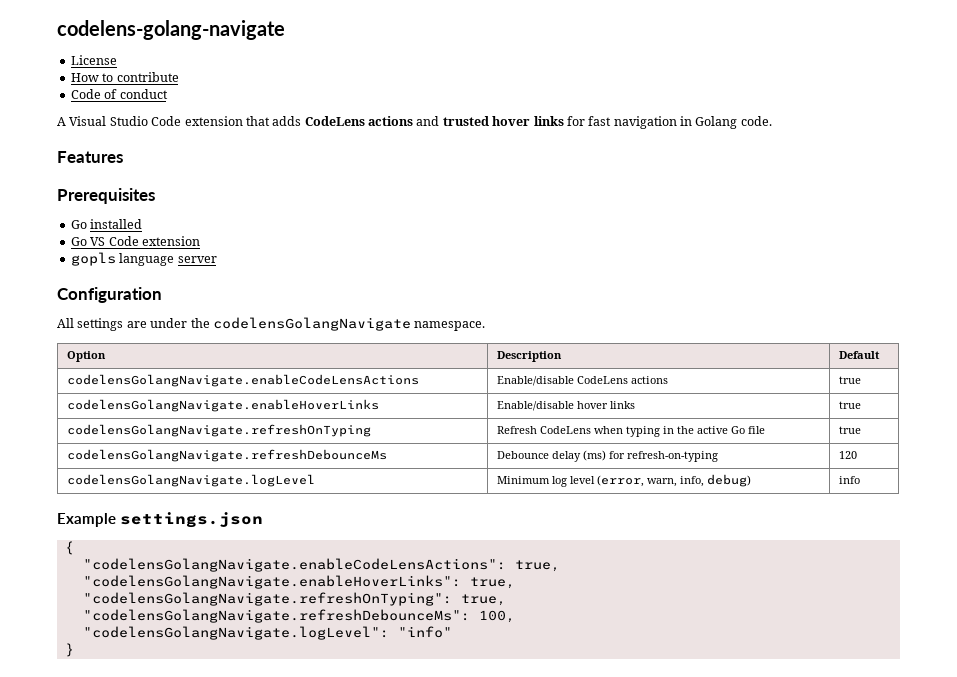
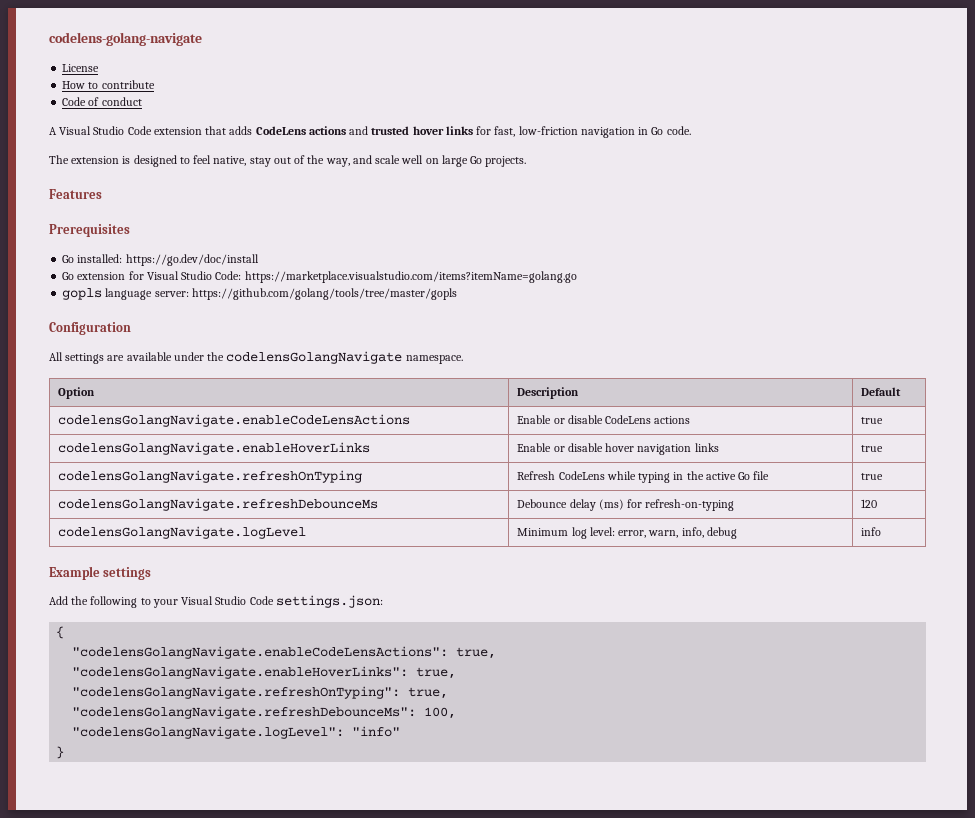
[588,116,612,126] fast -> [494,126,578,137] fast, low-friction
[695,116,738,129] Golang -> [651,127,664,135] Go
(772, 121) none -> [49,155,527,167] // The extension is designed to feel native, stay out of the way, and scale well on large Go projects.
[90,219,143,229] [70,236,200,246] installed // Go VS Code extension -> [77,254,259,266] [62,271,577,283] installed: https://go.dev/doc/install // Go extension for Visual Studio Code: https://marketplace.visualstudio.com/items?itemName=golang.go
[177,256,217,263] server -> [154,288,457,300] server: https://github.com/golang/tools/tree/master/gopls
(147, 324) none -> [126,352,172,361] available
[496,376,574,386] Enable/disable -> [517,415,603,424] Enable or disable
[496,401,608,411] Enable/disable hover -> [517,443,692,455] Enable or disable hover navigation
[593,426,623,434] when -> [606,471,636,480] while
[569,475,644,487] level (error, -> [589,527,647,538] level: error,
[706,474,751,487] debug) -> [706,527,737,539] debug
[120,512,263,528] settings.json -> [103,567,152,580] [49,595,383,608] settings // Add the following to your Visual Studio Code settings.json:

